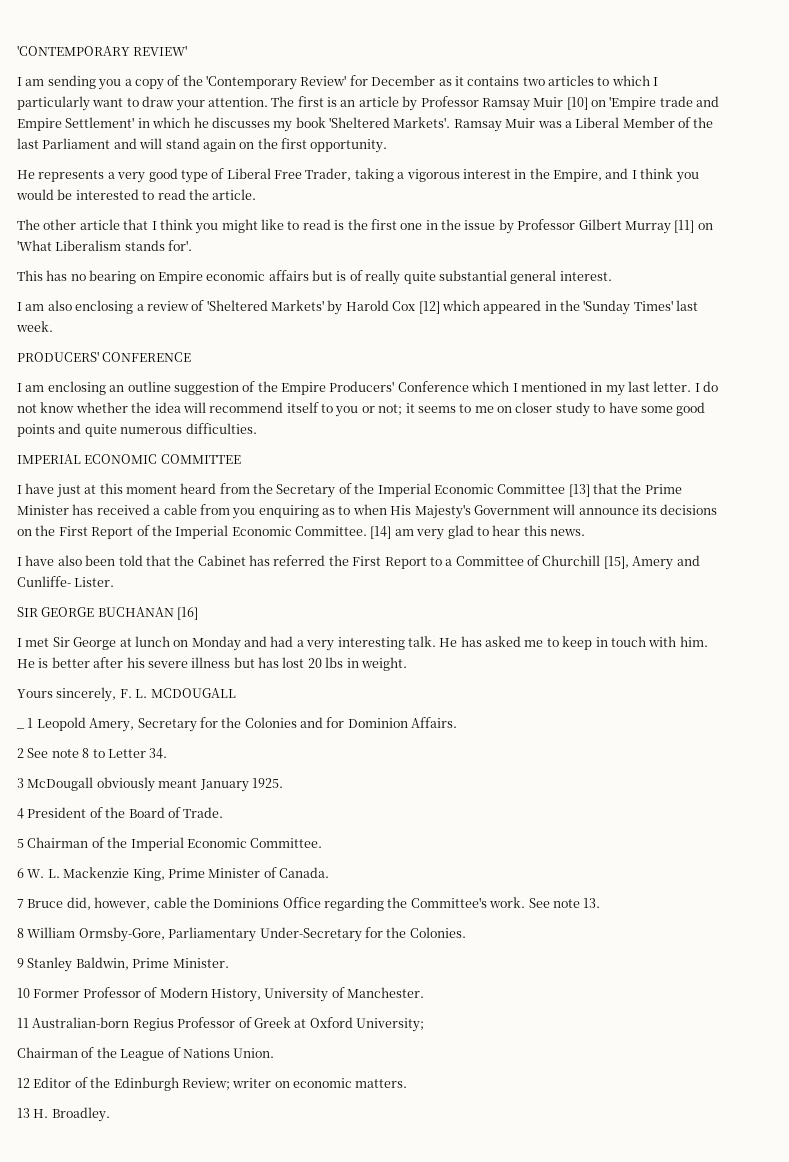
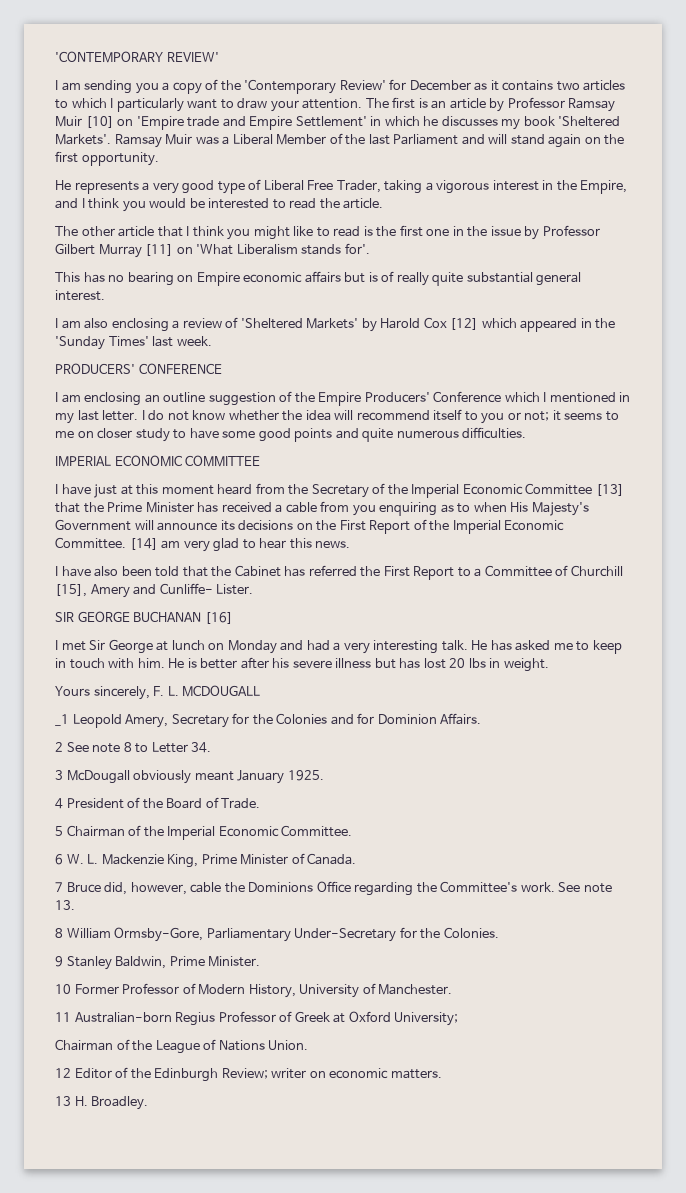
[16,728,25,729] [27,718,34,728] _ 1 -> [55,714,69,726] _1

